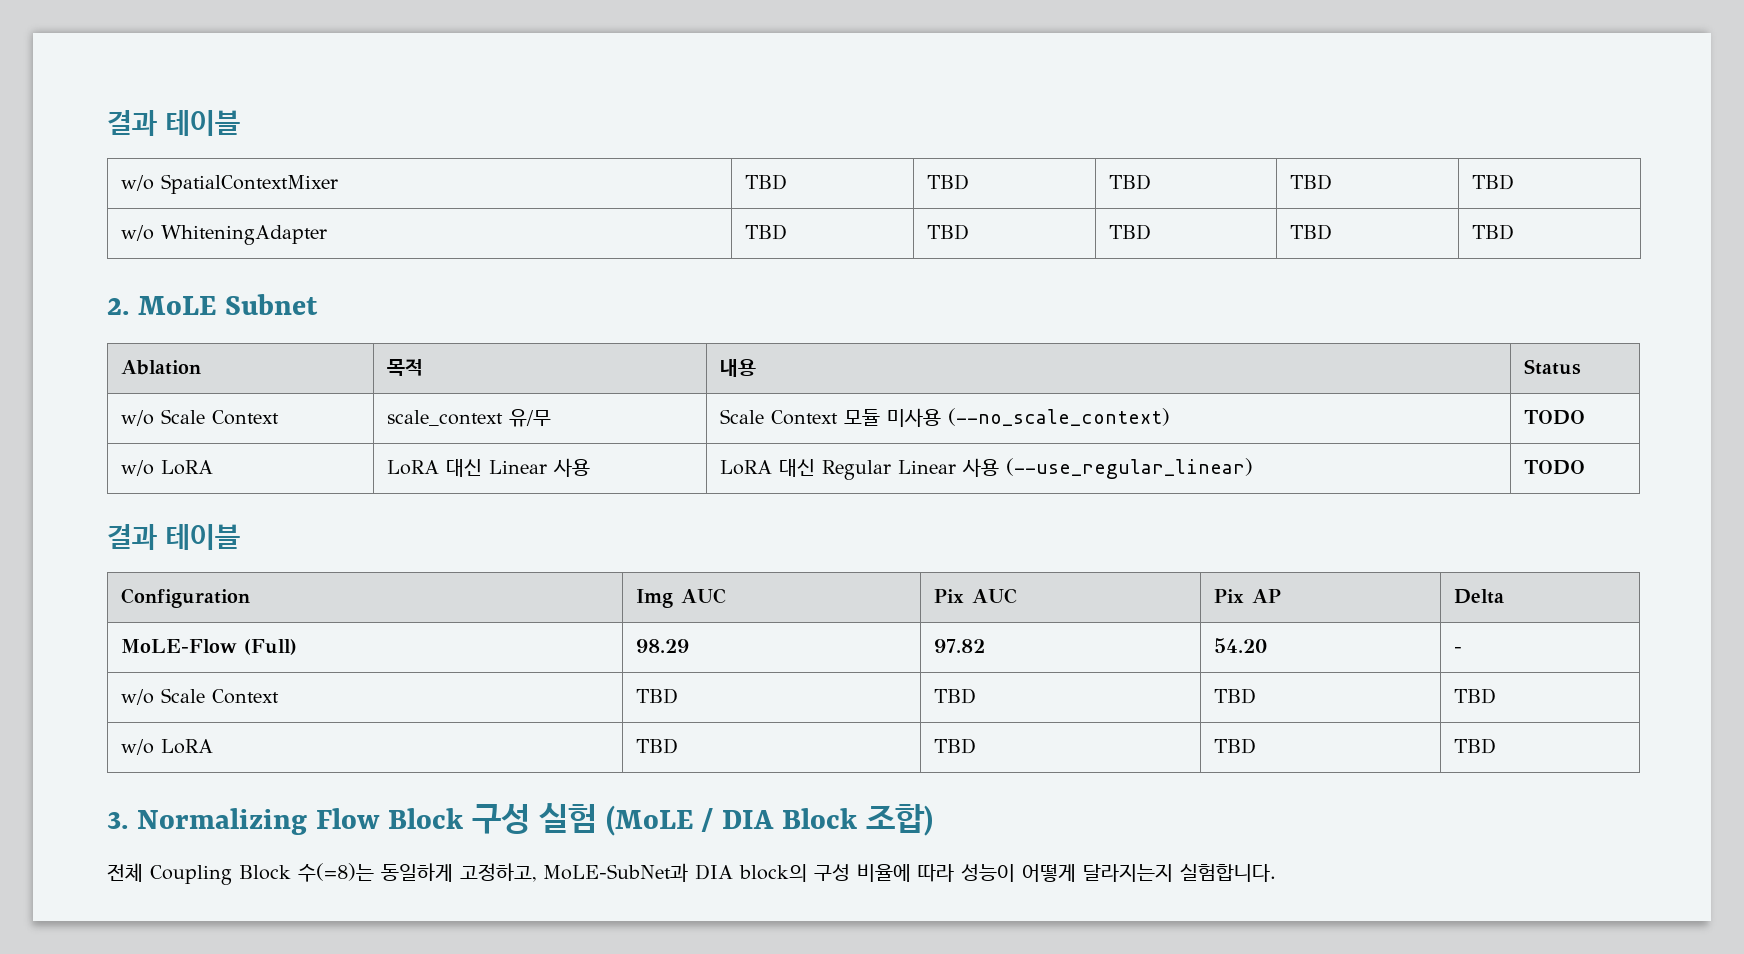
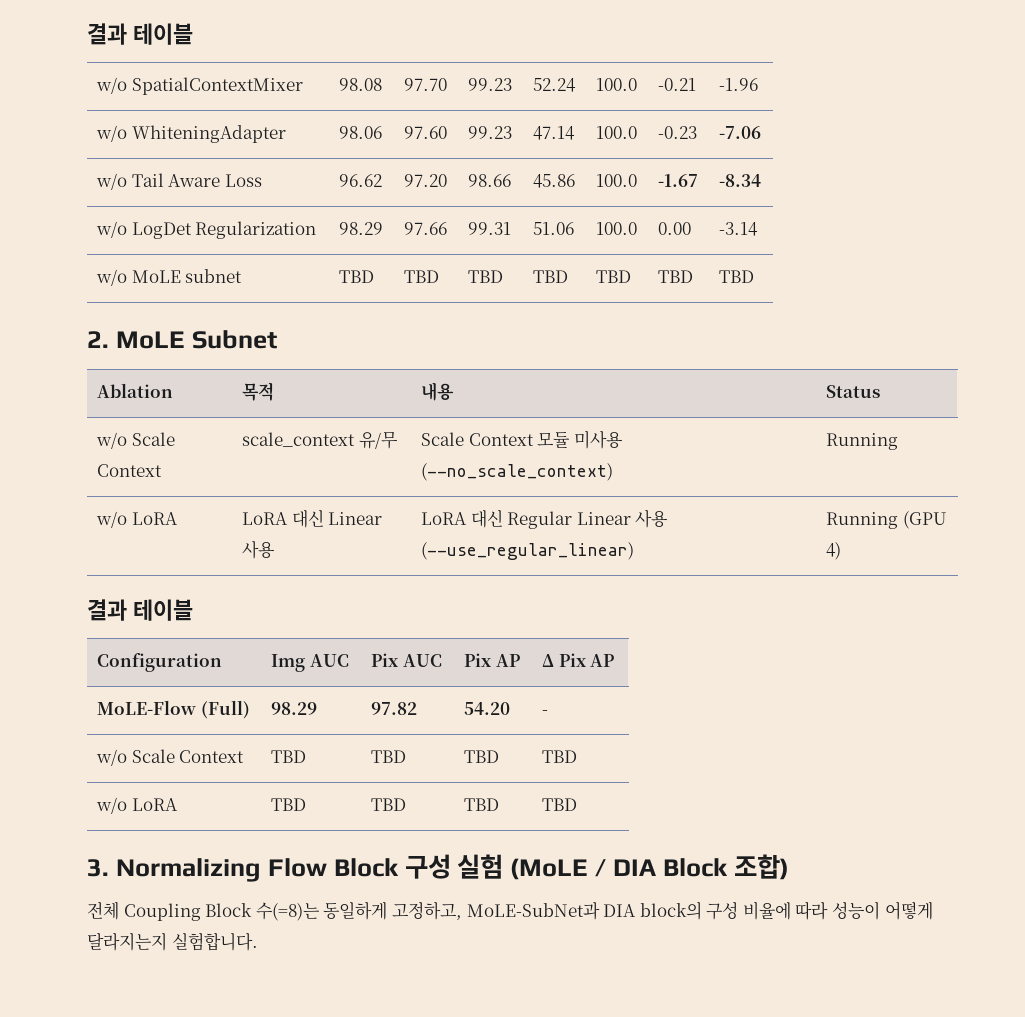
[745,174,788,190] [927,174,970,190] [1109,174,1152,190] [1290,174,1333,190] [1472,174,1515,190] [121,225,328,245] [745,224,788,240] [927,224,970,240] TBD | TBD | TBD | TBD | TBD // w/o WhiteningAdapter | TBD | TBD -> [338,78,382,91] [403,78,447,91] [467,78,512,91] [532,78,576,92] [595,78,637,91] [657,78,696,91] [718,78,758,91] [95,125,286,143] [338,126,382,139] [403,126,447,139] [467,126,512,139] [532,126,575,140] [595,126,637,139] [657,126,697,139] [718,126,761,139] [95,173,262,190] [338,174,382,187] [403,174,447,187] [467,174,511,187] [532,174,575,188] [595,174,637,187] [657,174,698,187] [718,174,761,187] [95,221,317,239] [338,222,383,235] [403,222,447,235] [467,222,511,235] [532,222,574,235] [595,222,637,235] [657,222,691,235] [718,222,758,236] [95,269,243,286] [338,270,374,283] [403,270,439,283] [467,270,503,283] [532,270,568,283] 98.08 | 97.70 | 99.23 | 52.24 | 100.0 | -0.21 | -1.96 // w/o WhiteningAdapter | 98.06 | 97.60 | 99.23 | 47.14 | 100.0 | -0.23 | -7.06 // w/o Tail Aware Loss | 96.62 | 97.20 | 98.66 | 45.86 | 100.0 | -1.67 | -8.34 // w/o LogDet Regularization | 98.29 | 97.66 | 99.31 | 51.06 | 100.0 | 0.00 | -3.14 // w/o MoLE subnet | TBD | TBD | TBD | TBD
[1524,410,1586,425] TODO -> [825,433,898,450] Running
[1524,460,1586,475] TODO -> [825,511,947,529] [825,542,841,560] Running (GPU 4)
[1454,589,1505,604] Delta -> [541,653,615,667] Δ Pix AP

